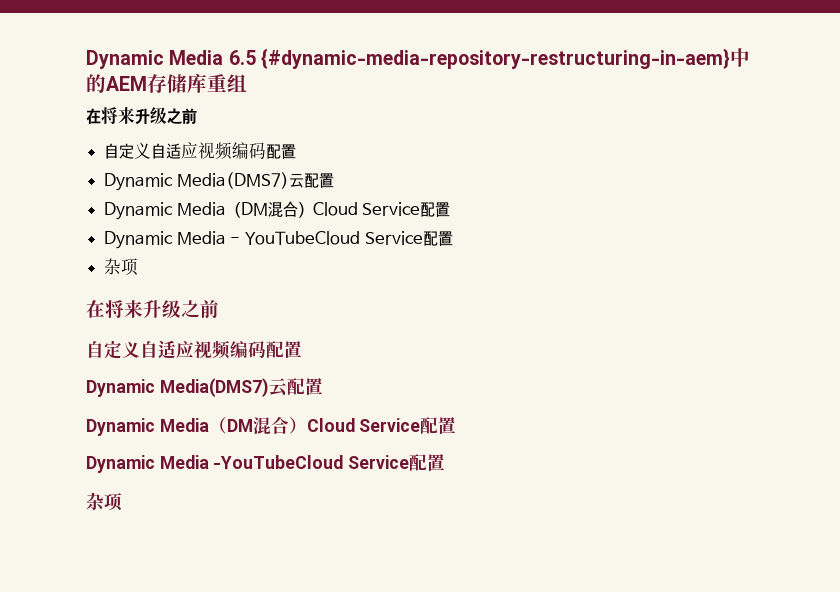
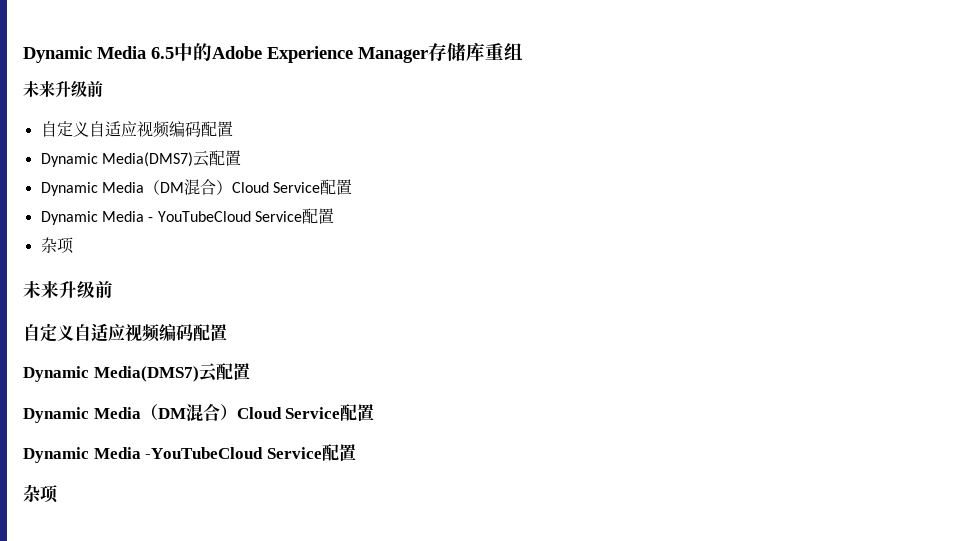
[260,48,750,69] [86,74,147,93] {#dynamic-media-repository-restructuring-in-aem}中的AEM -> [174,43,428,63] 中的Adobe Experience Manager
[86,107,182,125] 在将来升级之 -> [23,81,87,98] 未来升级
[86,300,200,318] 在将来升级之 -> [23,281,95,299] 未来升级

